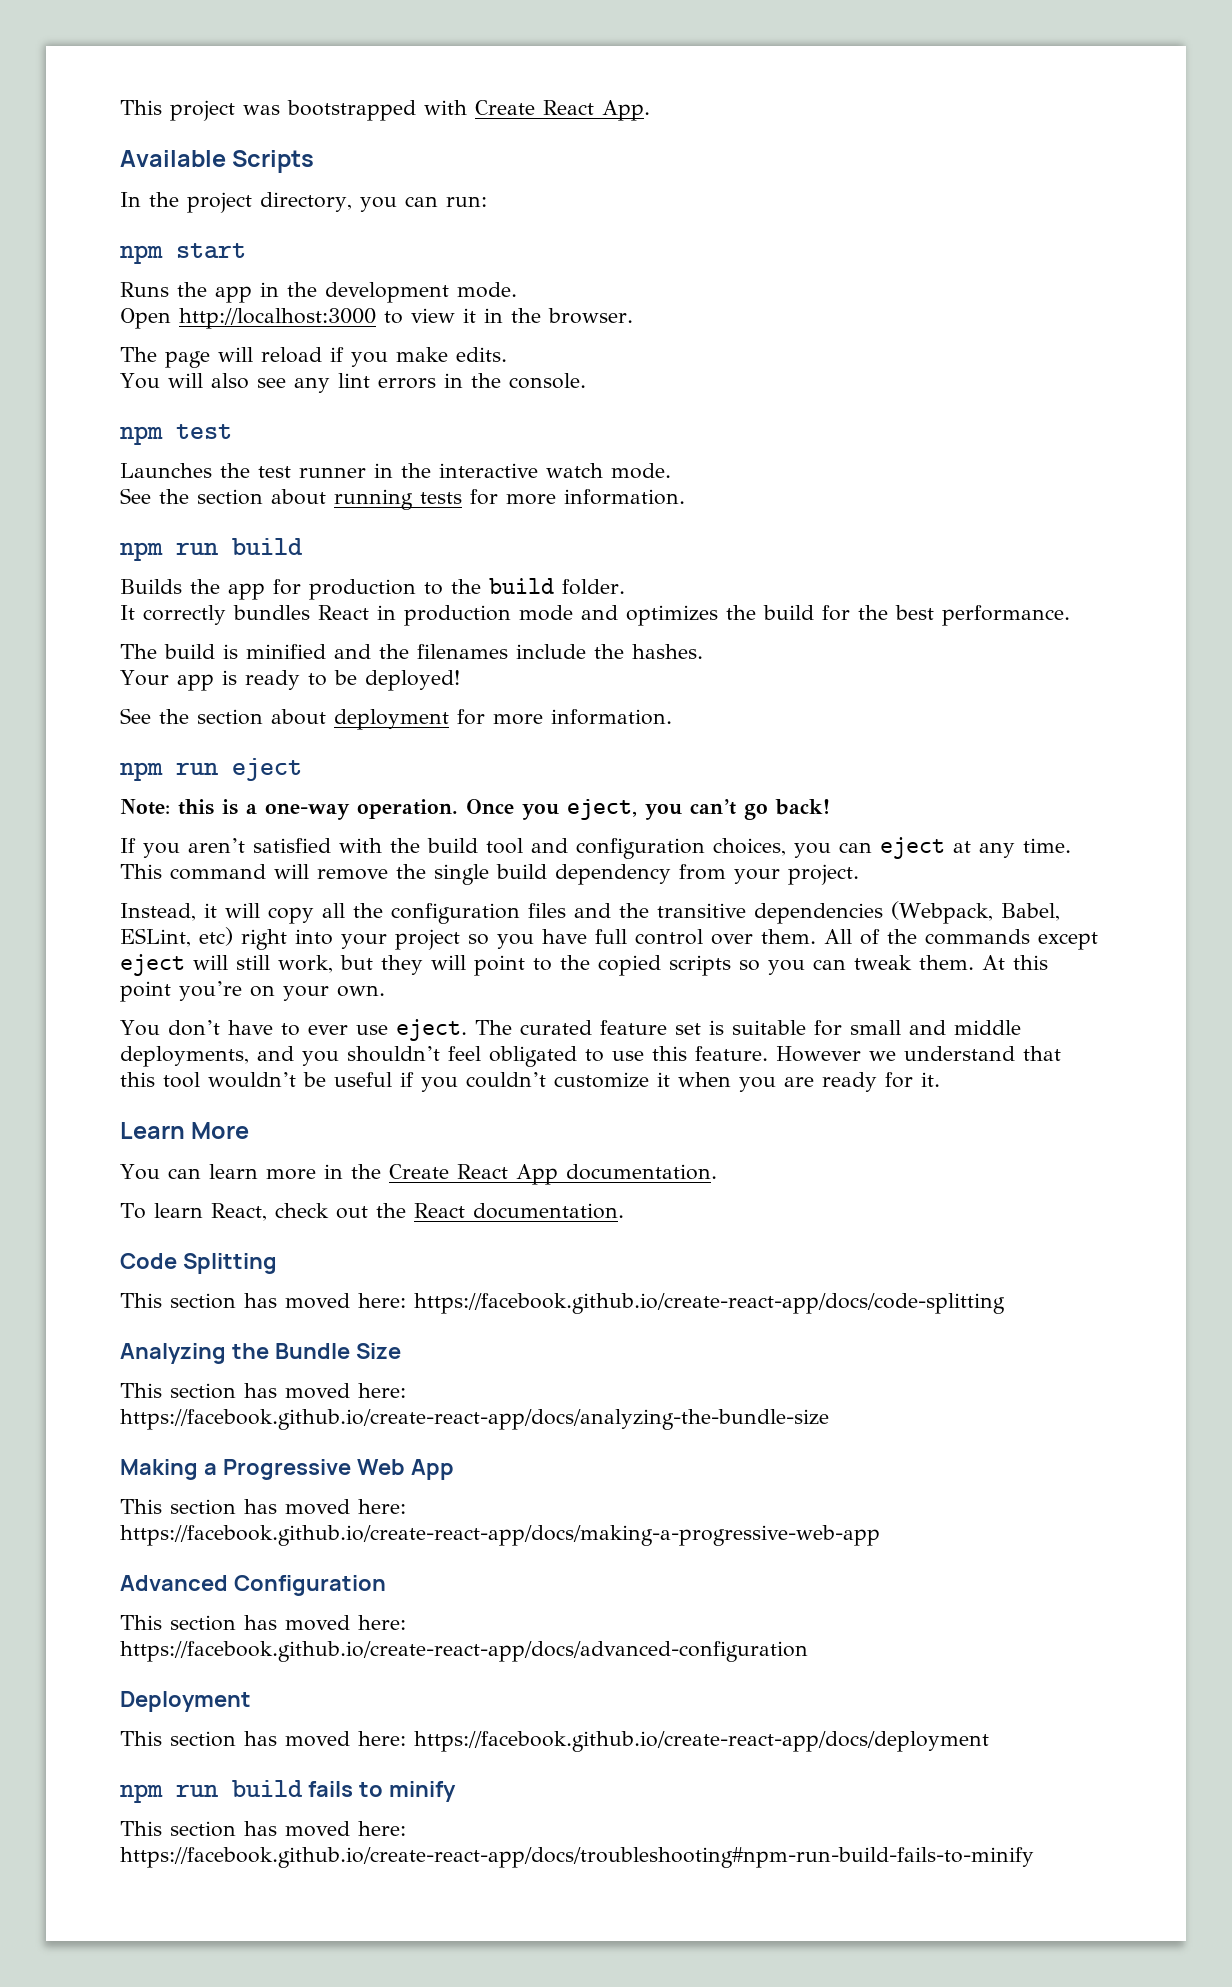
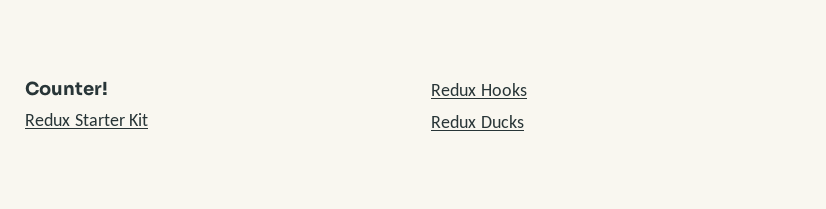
[120,100,650,121] [120,150,315,173] [120,192,487,213] [120,243,246,264] [120,282,517,303] [120,308,633,329] [120,347,507,368] [120,373,586,393] [120,424,232,445] [120,463,671,479] [120,488,685,510] [120,538,303,561] [120,578,625,600] [120,605,1070,626] [120,644,703,659] [120,670,460,691] [120,708,672,730] [120,758,302,781] [120,799,830,820] [120,837,1071,859] [120,864,859,885] [120,901,1060,924] [120,927,1098,950] [120,954,1048,976] [120,981,385,1002] [120,1019,1021,1041] [120,1046,1061,1067] [120,1072,940,1092] [120,1122,250,1139] [120,1164,717,1185] [120,1203,624,1221] [120,1253,277,1274] [120,1293,1005,1314] [120,1343,401,1364] [120,1383,406,1399] [120,1409,829,1430] [120,1459,454,1480] [120,1499,406,1515] [120,1525,880,1546] [120,1575,386,1596] [120,1615,406,1631] [120,1641,808,1662] [120,1691,251,1712] [120,1731,989,1752] [120,1780,456,1803] [120,1821,406,1837] [120,1847,1034,1868] This project was bootstrapped with Create React App. // Available Scripts // In the project directory, you can run: // npm start // Runs the app in the development mode. // Open http://localhost:3000 to view it in the browser. // The page will reload if you make edits. // You will also see any lint errors in the console. // npm test // Launches the test runner in the interactive watch mode. // See the section about running tests for more information. // npm run build // Builds the app for production to the build folder. // It correctly bundles React in production mode and optimizes the build for the best performance. // The build is minified and the filenames include the hashes. // Your app is ready to be deployed! // See the section about deployment for more information. // npm run eject // Note: this is a one-way operation. Once you eject, you can’t go back! // If you aren’t satisfied with the build tool and configuration choices, you can eject at any time. This command will remove the single build dependency from your project. // Instead, it will copy all the configuration files and the transitive dependencies (Webpack, Babel, ESLint, etc) right into your project so you have full control over them. All of the commands except eject will still work, but they will point to the copied scripts so you can tweak them. At this point you’re on your own. // You don’t have to ever use eject. The curated feature set is suitable for small and middle deployments, and you shouldn’t feel obligated to use this feature. However we understand that this tool wouldn’t be useful if you couldn’t customize it when you are ready for it. // Learn More // You can learn more in the Create React App documentation. // To learn React, check out the React documentation. // Code Splitting // This section has moved here: https://facebook.github.io/create-react-app/docs/code-splitting // Analyzing the Bundle Size // This section has moved here: https://facebook.github.io/create-react-app/docs/analyzing-the-bundle-size // Making a Progressive Web App // This section has moved here: https://facebook.github.io/create-react-app/docs/making-a-progressive-web-app // Advanced Configuration // This section has moved here: https://facebook.github.io/create-react-app/docs/advanced-configuration // Deployment // This section has moved here: https://facebook.github.io/create-react-app/docs/deployment // npm run build fails to minify // This section has moved here: https://facebook.github.io/create-react-app/docs/troubleshooting#npm-run-build-fails-to-minify -> [25,81,108,96] [25,113,149,126] [431,83,527,96] [431,115,524,128] Counter! // Redux Starter Kit // Redux Hooks // Redux Ducks

